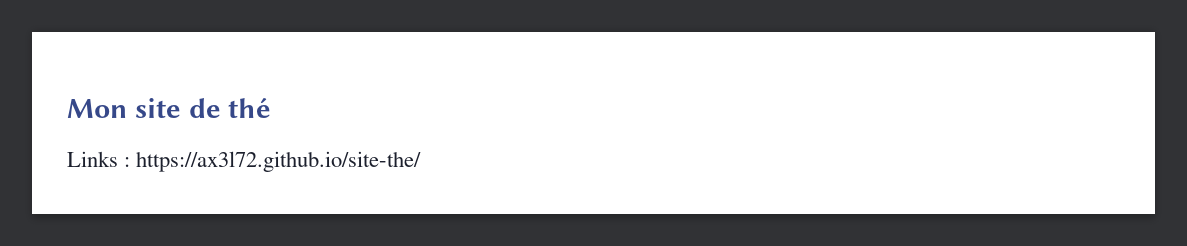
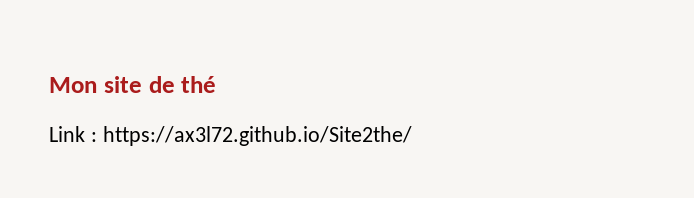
[67,151,422,172] Links : https://ax3l72.github.io/site-the/ -> [49,126,412,146] Link : https://ax3l72.github.io/Site2the/

